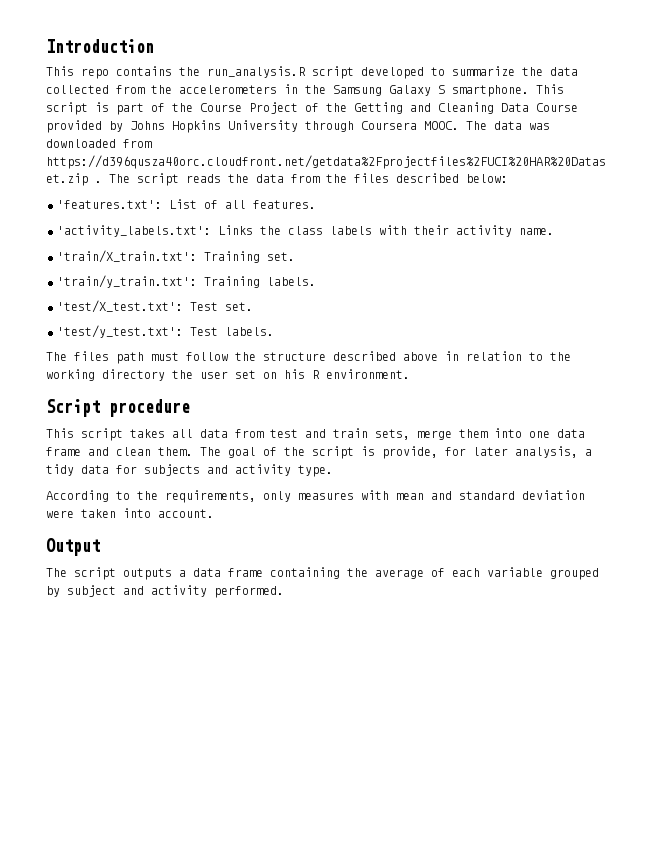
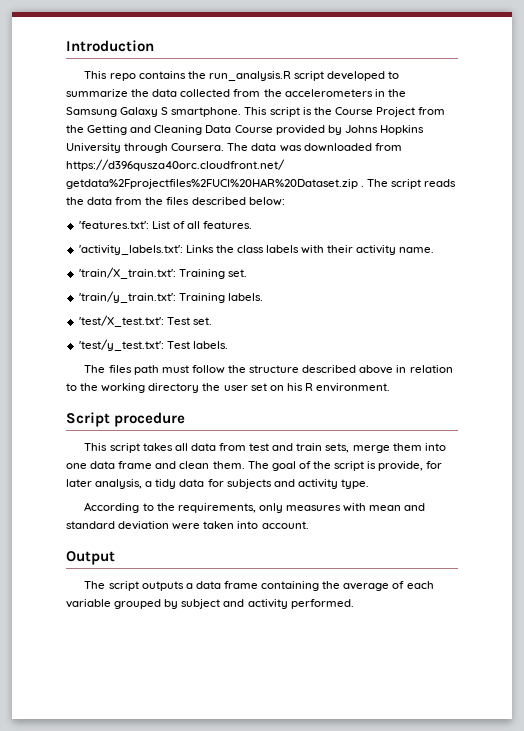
[116,103,165,115] part of -> (312, 111) none
[305,103,319,112] of -> [418,107,446,115] from
[361,121,459,130] Coursera MOOC. -> [171,143,225,151] Coursera.

